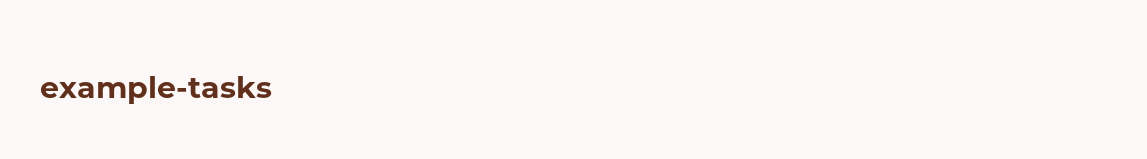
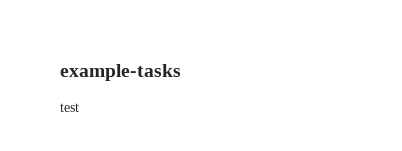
(272, 90) none -> [60,103,79,112] // test

